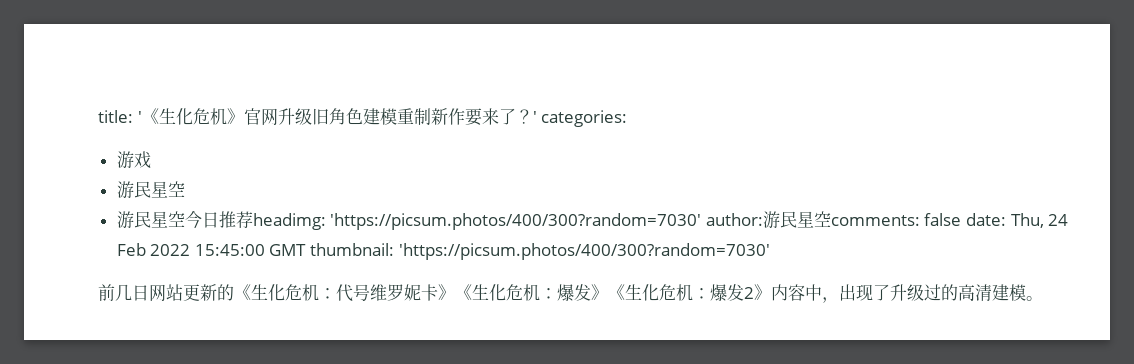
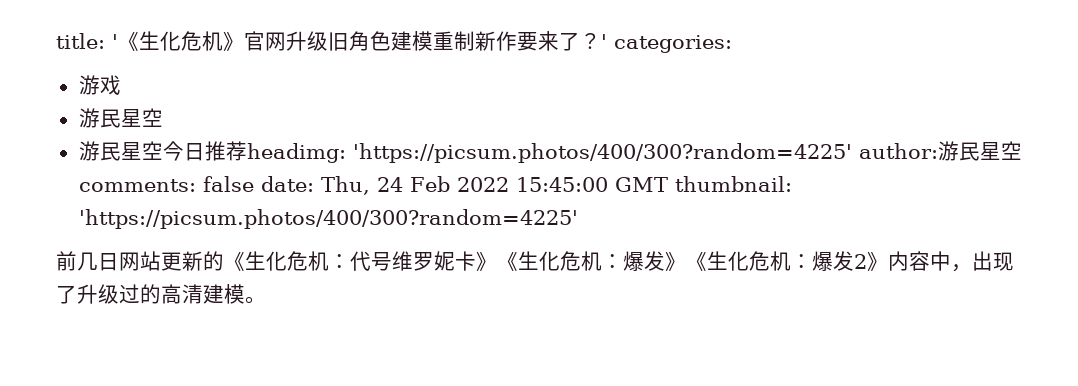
[330,213,702,230] 'https://picsum.photos/400/300?random=7030' -> [352,143,852,163] 'https://picsum.photos/400/300?random=4225'
[398,243,770,260] 'https://picsum.photos/400/300?random=7030' -> [78,209,578,229] 'https://picsum.photos/400/300?random=4225'

